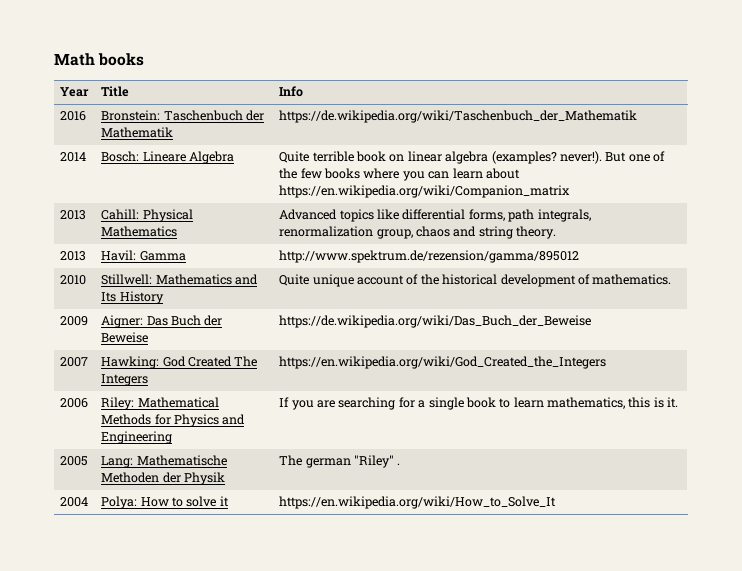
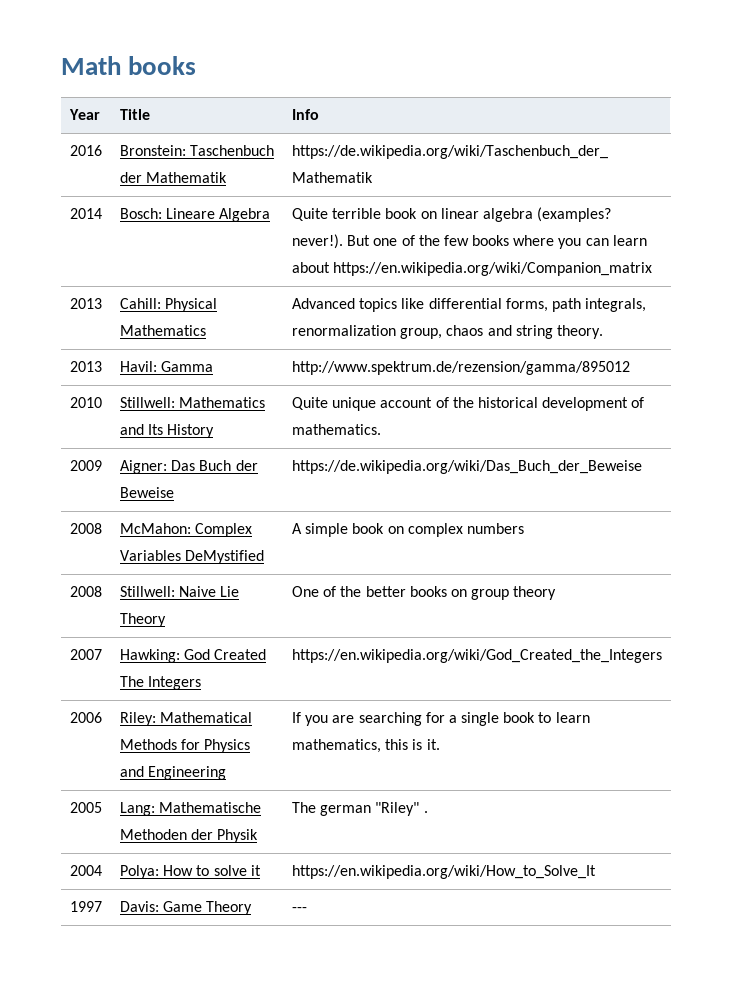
(592, 321) none -> [69,523,102,534] [119,523,253,537] [119,550,265,564] [291,523,524,537] [69,586,102,597] [119,586,240,597] [119,613,166,627] [291,586,557,600] // 2008 | McMahon: Complex Variables DeMystified | A simple book on complex numbers // 2008 | Stillwell: Naive Lie Theory | One of the better books on group theory
(557, 502) none -> [69,901,102,912] [119,901,253,915] [291,907,307,912] // 1997 | Davis: Game Theory | ---

